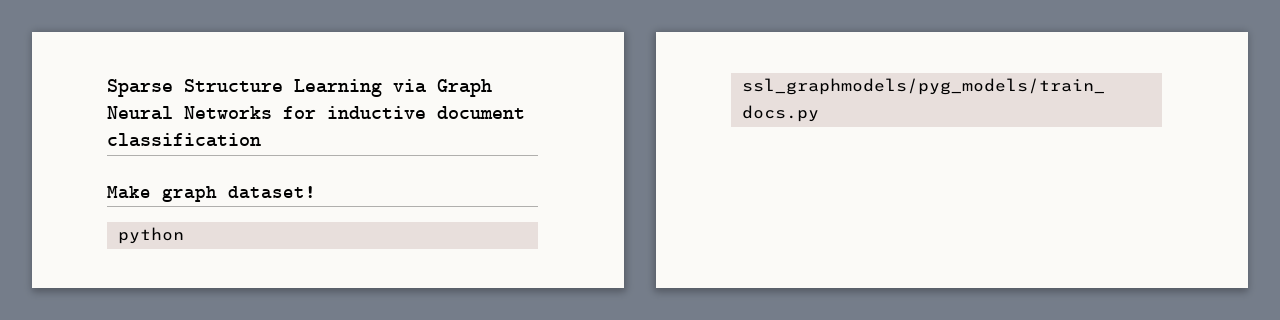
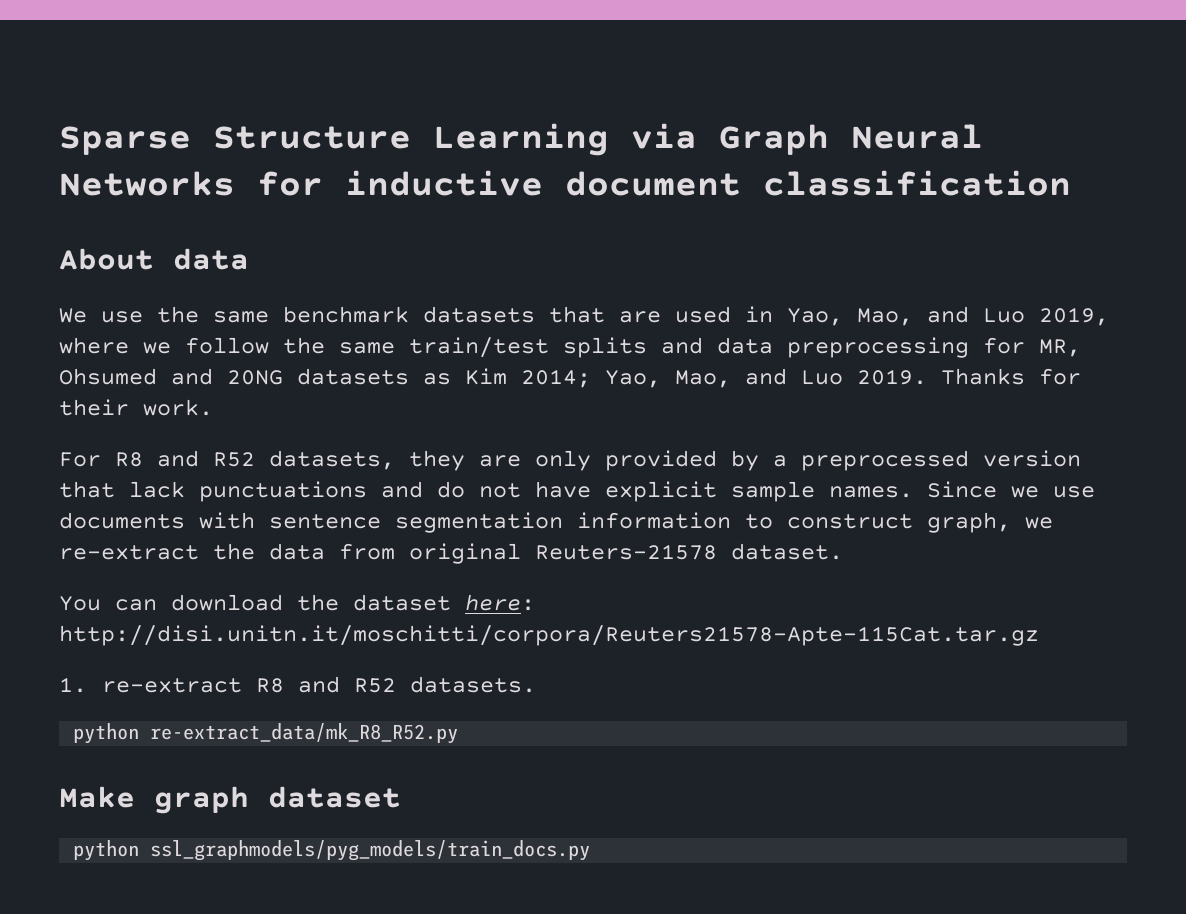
(261, 140) none -> [59,248,249,270] [59,306,1109,326] [59,337,1081,358] [59,368,1081,388] [59,399,213,416] [59,450,1081,471] [59,481,1095,502] [59,512,1053,533] [59,543,843,564] [59,594,535,611] [59,625,1039,646] [59,676,536,693] [73,723,459,744] // About data // We use the same benchmark datasets that are used in Yao, Mao, and Luo 2019, where we follow the same train/test splits and data preprocessing for MR, Ohsumed and 20NG datasets as Kim 2014; Yao, Mao, and Luo 2019. Thanks for their work. // For R8 and R52 datasets, they are only provided by a preprocessed version that lack punctuations and do not have explicit sample names. Since we use documents with sentence segmentation information to construct graph, we re-extract the data from original Reuters-21578 dataset. // You can download the dataset here: http://disi.unitn.it/moschitti/corpora/Reuters21578-Apte-115Cat.tar.gz // 1. re-extract R8 and R52 datasets. // python re-extract_data/mk_R8_R52.py
[228,186,316,199] dataset! -> [268,786,401,808] dataset

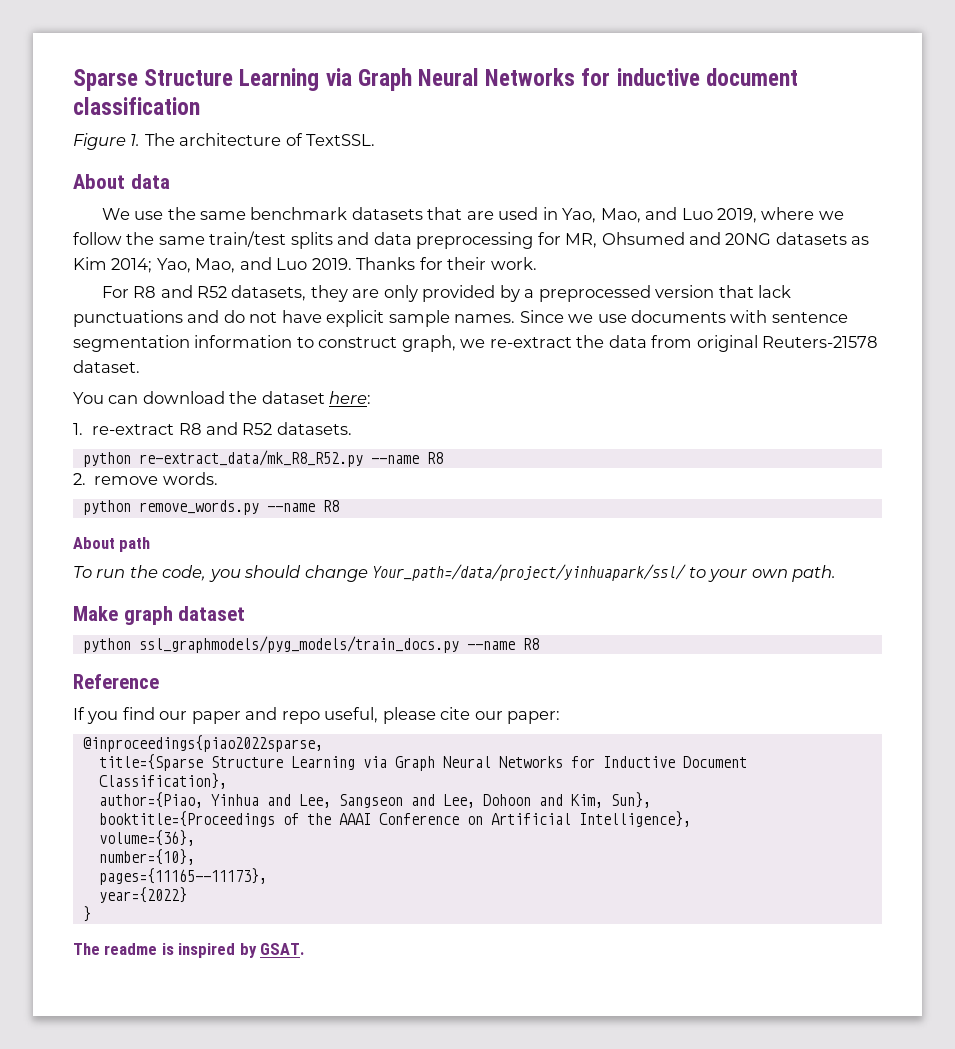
(1071, 183) none -> [73,133,376,150] // Figure 1. The architecture of TextSSL.
[59,625,1039,646] http://disi.unitn.it/moschitti/corpora/Reuters21578-Apte-115Cat.tar.gz -> (372, 397) none
(459, 733) none -> [370,452,443,464] [73,472,218,485] [82,500,339,515] [73,537,151,552] [73,564,837,582] --name R8 // 2. remove words. // python remove_words.py --name R8 // About path // To run the code, you should change Your_path=/data/project/yinhuapark/ssl/ to your own path.
(591, 850) none -> [466,638,539,650] [73,674,159,689] [73,707,561,724] [82,735,323,752] [98,754,747,771] [98,773,227,789] [98,792,651,808] [98,811,691,827] [98,830,195,846] [98,849,195,865] [98,868,267,885] [98,887,187,903] [82,906,91,922] [73,943,305,958] --name R8 // Reference // If you find our paper and repo useful, please cite our paper: // @inproceedings{piao2022sparse, // title={Sparse Structure Learning via Graph Neural Networks for Inductive Document Classification}, // author={Piao, Yinhua and Lee, Sangseon and Lee, Dohoon and Kim, Sun}, // booktitle={Proceedings of the AAAI Conference on Artificial Intelligence}, // volume={36}, // number={10}, // pages={11165--11173}, // year={2022} // } // The readme is inspired by GSAT.

